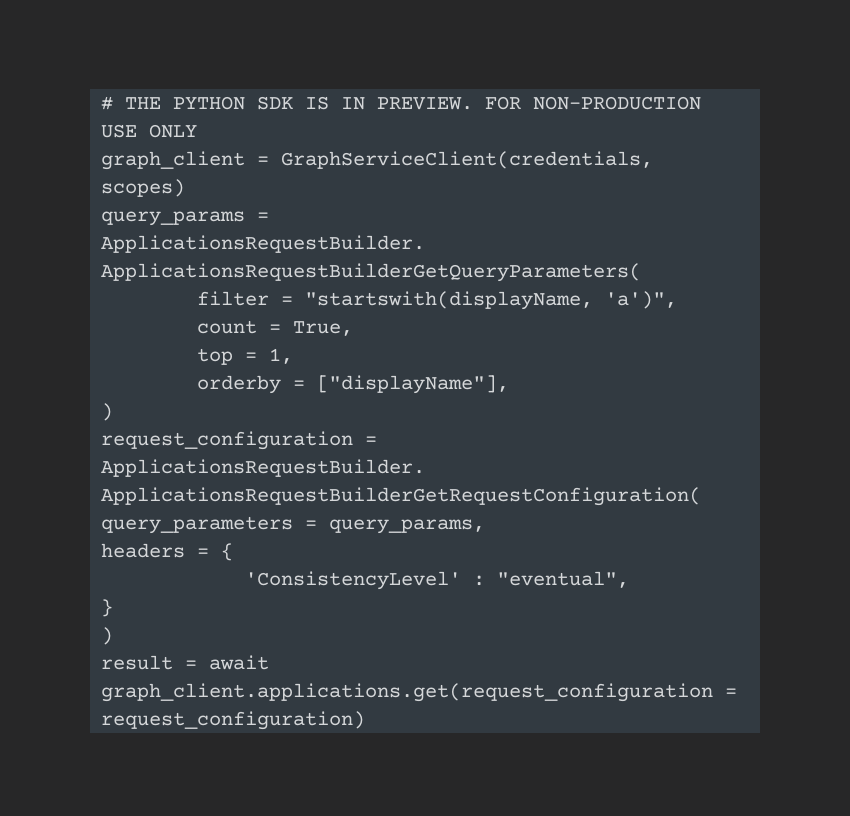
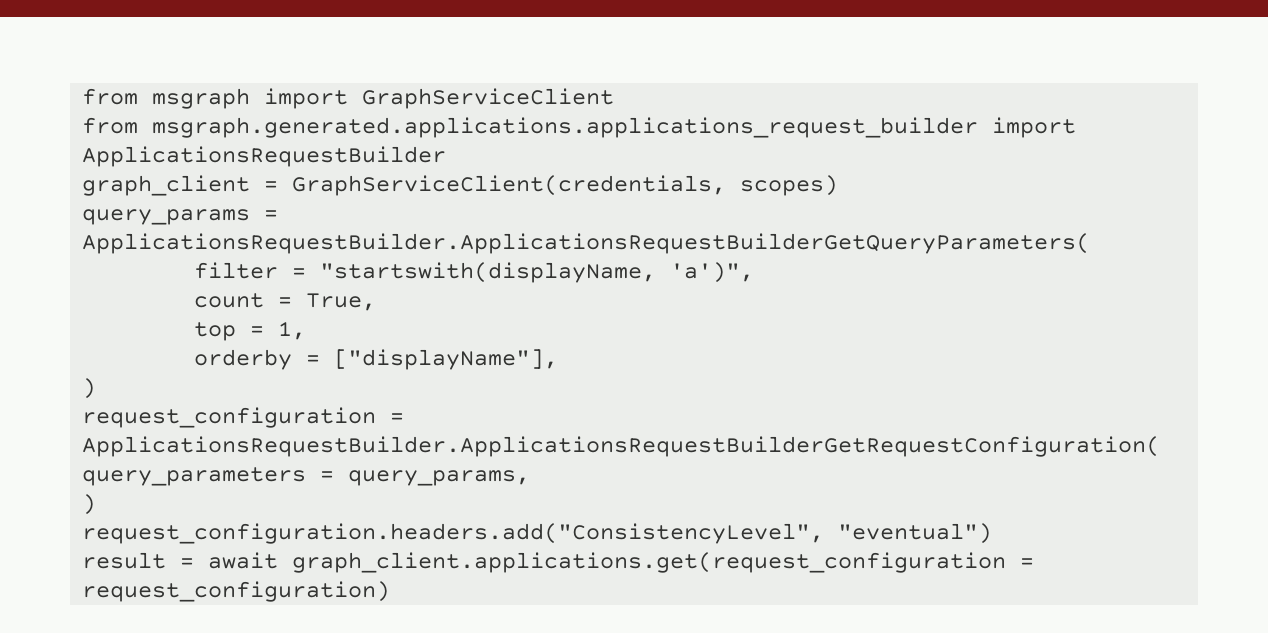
[101,96,702,110] [101,124,198,138] # THE PYTHON SDK IS IN PREVIEW. FOR NON-PRODUCTION USE ONLY -> [82,88,615,109] [82,117,1077,138] [82,146,447,167] from msgraph import GraphServiceClient // from msgraph.generated.applications.applications_request_builder import ApplicationsRequestBuilder
[101,543,234,561] [245,571,630,590] [101,599,114,617] [101,627,114,645] headers = { // 'ConsistencyLevel' : "eventual", // } // ) -> [82,494,97,515] [82,523,993,544] ) // request_configuration.headers.add("ConsistencyLevel", "eventual")

